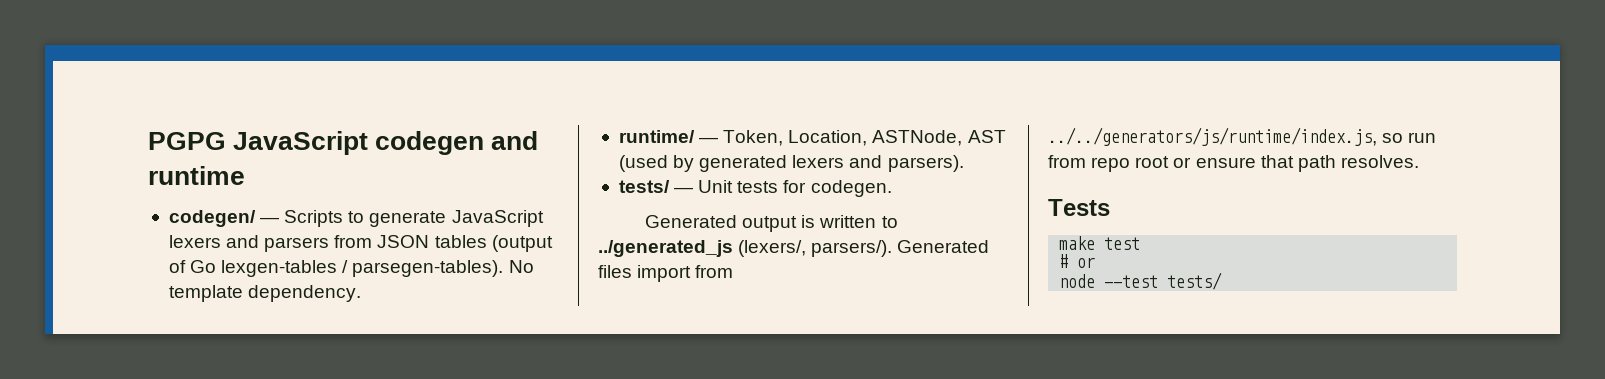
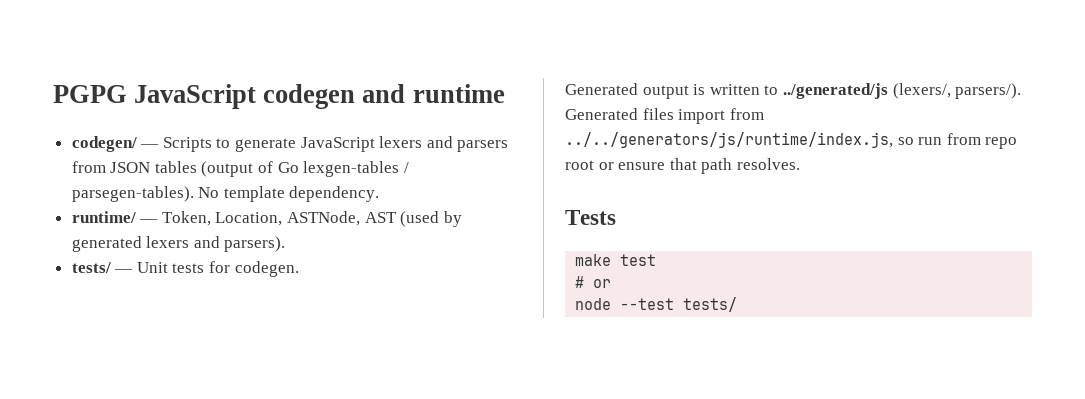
[598,240,733,257] ../generated_js -> [782,83,888,99] ../generated/js

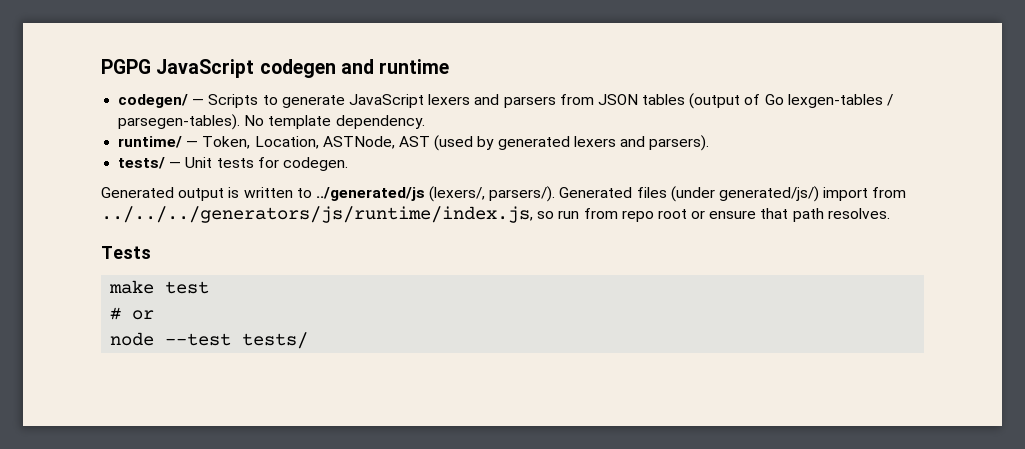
(674, 114) none -> [670,186,820,202] (under generated/js/)
[565,132,893,148] ../../generators/js/runtime/index.js, -> [101,206,533,223] ../../../generators/js/runtime/index.js,

